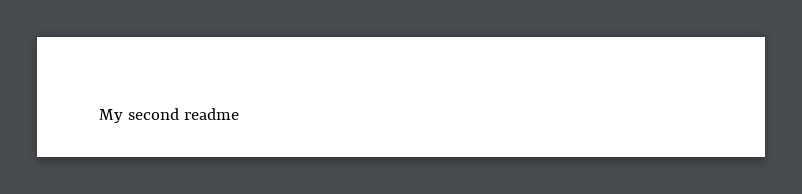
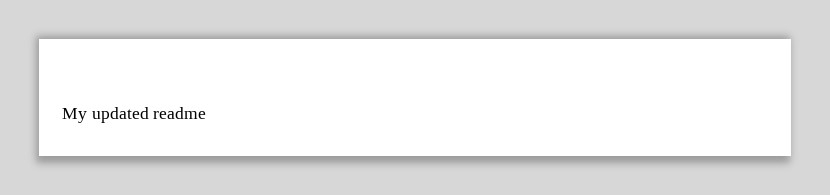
[127,108,179,120] second -> [91,107,149,123] updated

